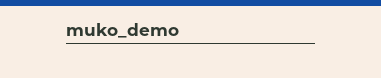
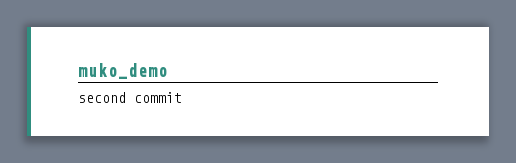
(179, 30) none -> [78,92,182,103] // second commit

